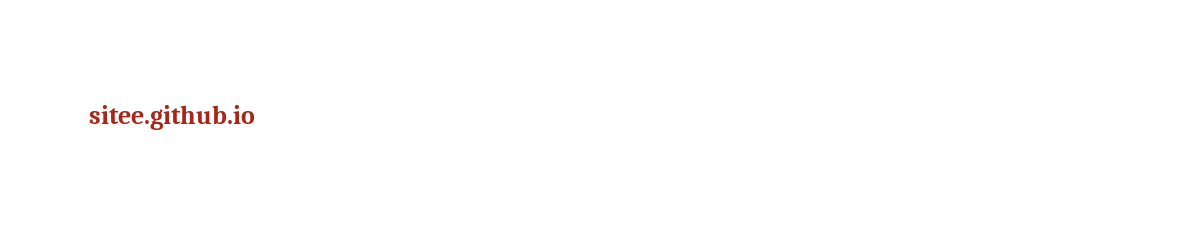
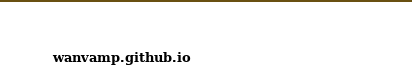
[89,105,255,130] sitee.github.io -> [52,52,191,65] wanvamp.github.io

